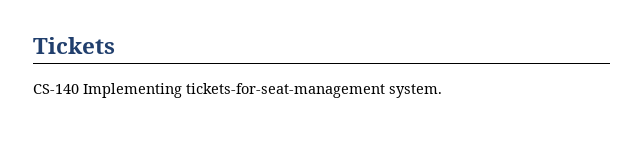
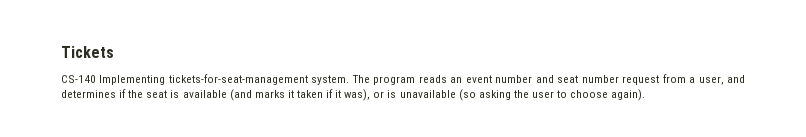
(442, 91) none -> [351,74,746,85] [61,89,646,101] The program reads an event number and seat number request from a user, and determines if the seat is available (and marks it taken if it was), or is unavailable (so asking the user to choose again).

